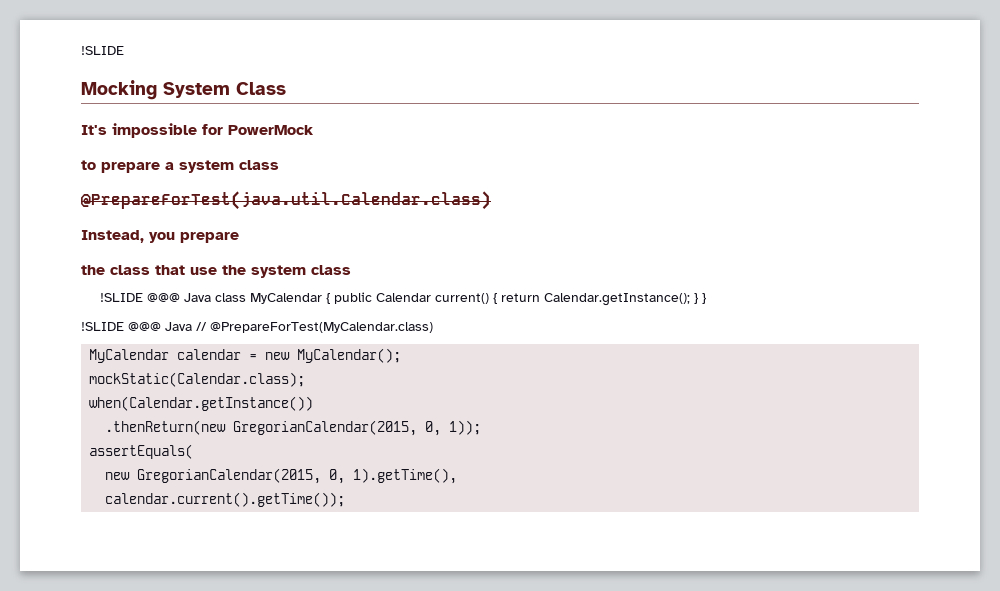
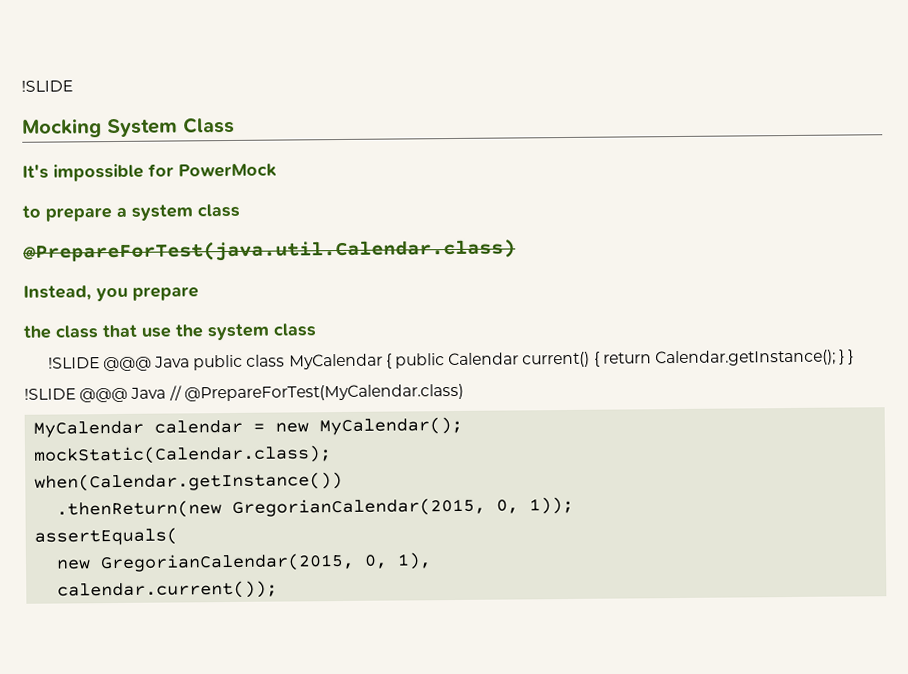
(212, 297) none -> [193,354,244,371] public
[353,468,458,484] [105,492,346,507] 1).getTime(), // calendar.current().getTime()); -> [397,552,433,570] [57,580,279,600] 1), // calendar.current());

